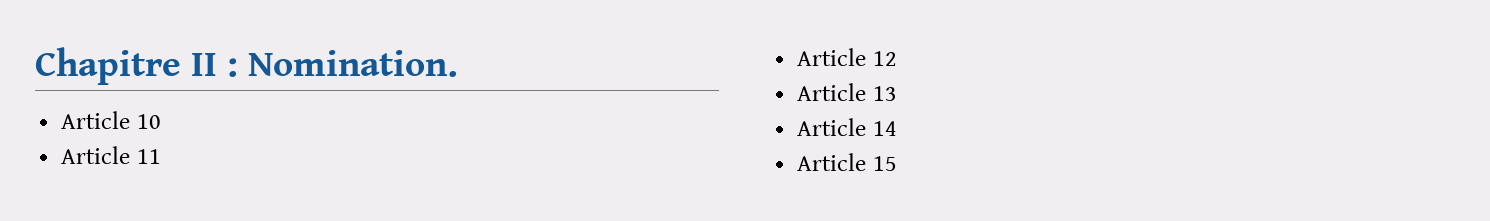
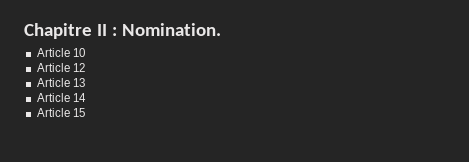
[61,146,161,164] // Article 11 -> (85, 52) none

